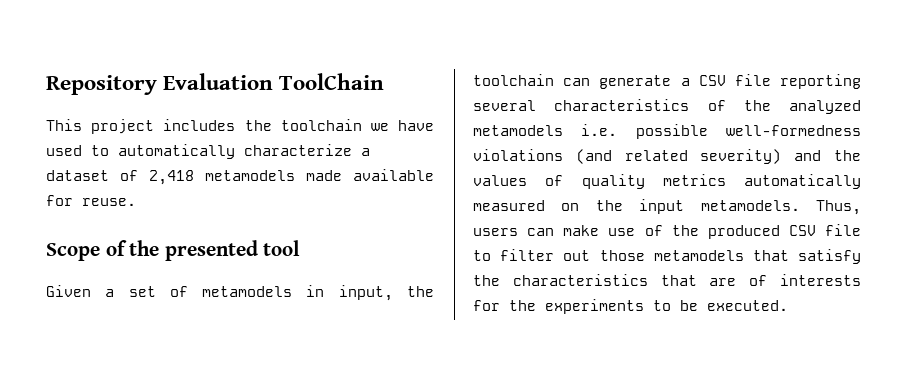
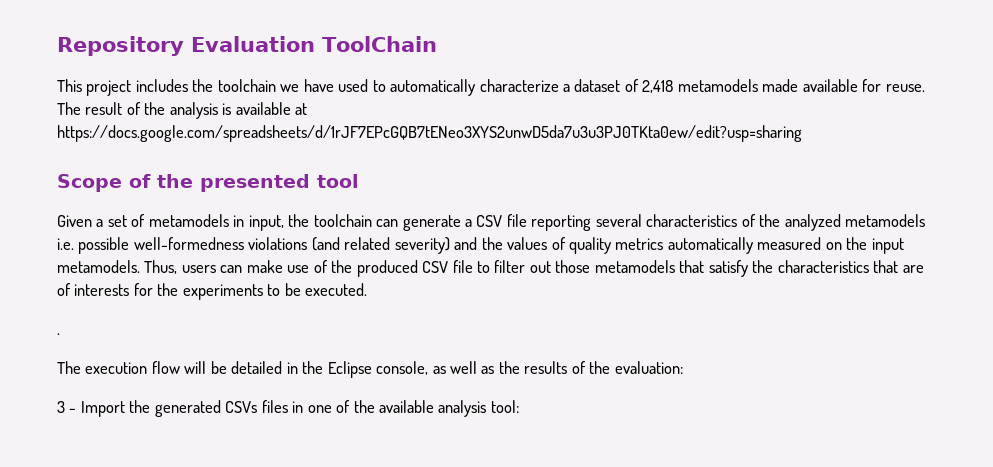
(136, 202) none -> [57,102,308,119] [57,125,802,142] The result of the analysis is available at https://docs.google.com/spreadsheets/d/1rJF7EPcGQB7tENeo3XYS2unwD5da7u3u3PJ0TKta0ew/edit?usp=sharing
(788, 305) none -> [57,333,60,335] [57,361,683,378] [57,400,519,417] // . // The execution flow will be detailed in the Eclipse console, as well as the results of the evaluation: // 3 - Import the generated CSVs files in one of the available analysis tool:

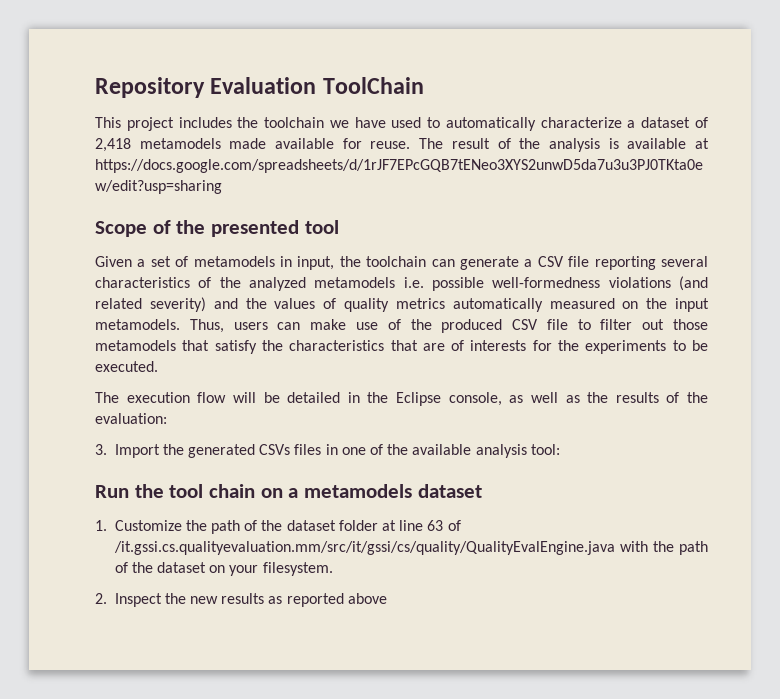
[57,333,60,335] // . -> (158, 366) none
[57,401,77,413] 3 - -> [95,444,107,455] 3.
(519, 406) none -> [95,484,482,498] [95,520,461,534] [113,541,708,555] [114,562,333,576] [95,593,387,607] // Run the tool chain on a metamodels dataset // 1. Customize the path of the dataset folder at line 63 of /it.gssi.cs.qualityevaluation.mm/src/it/gssi/cs/quality/QualityEvalEngine.java with the path of the dataset on your filesystem. // 2. Inspect the new results as reported above

